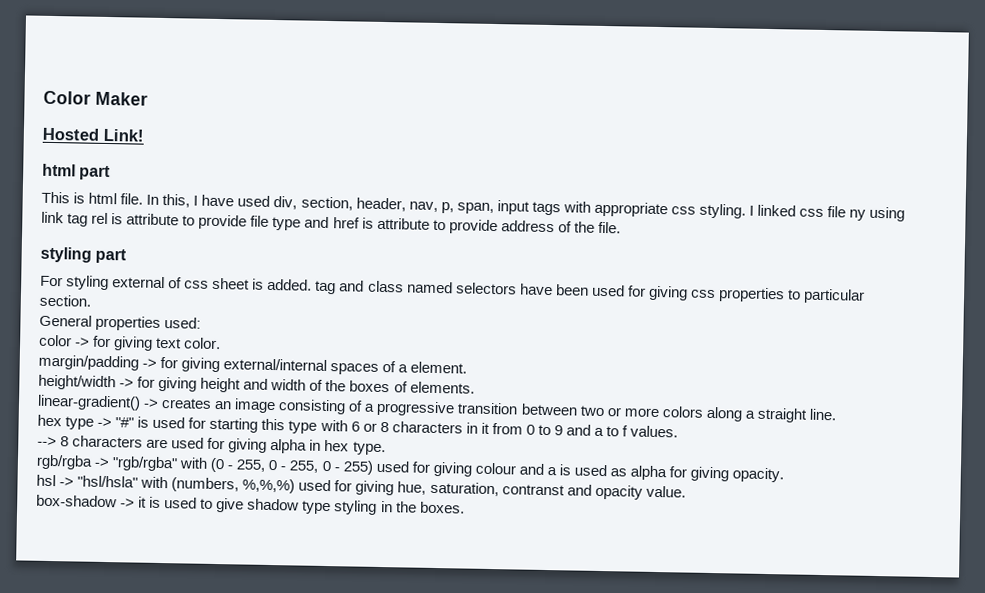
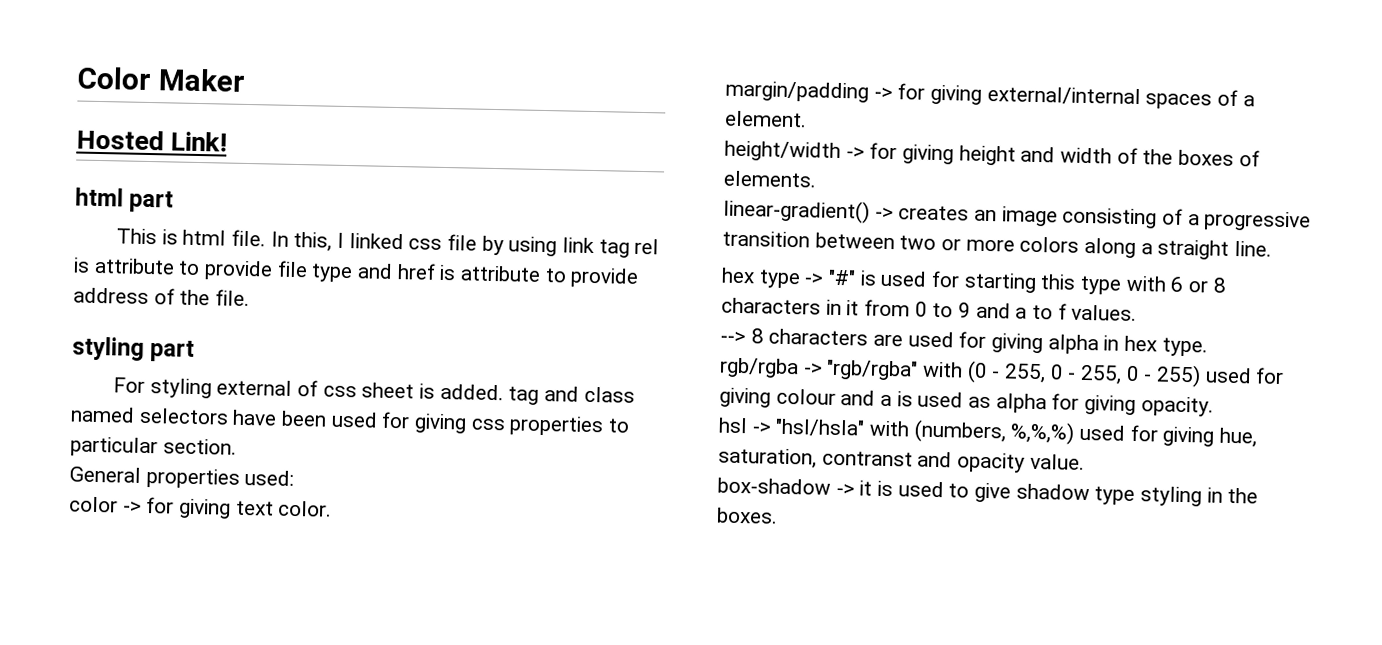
[201,194,755,219] have used div, section, header, nav, p, span, input tags with appropriate css styling. I -> (344, 240) none
[849,209,867,221] ny -> [481,235,504,256] by

